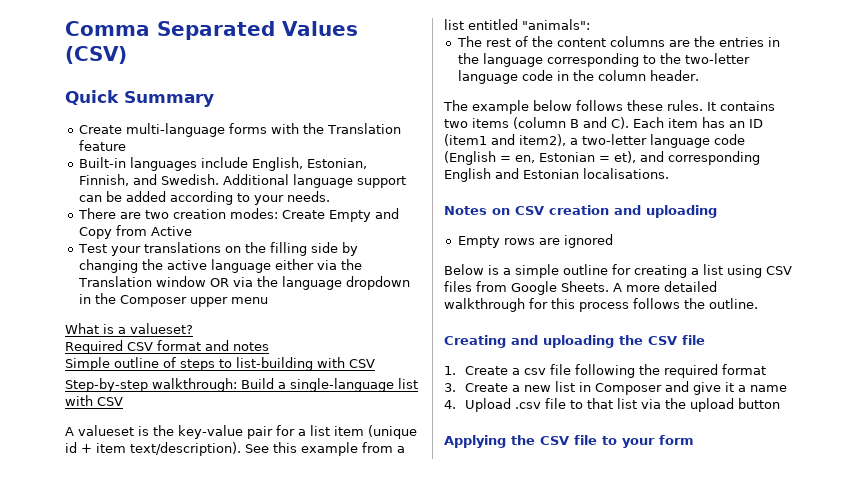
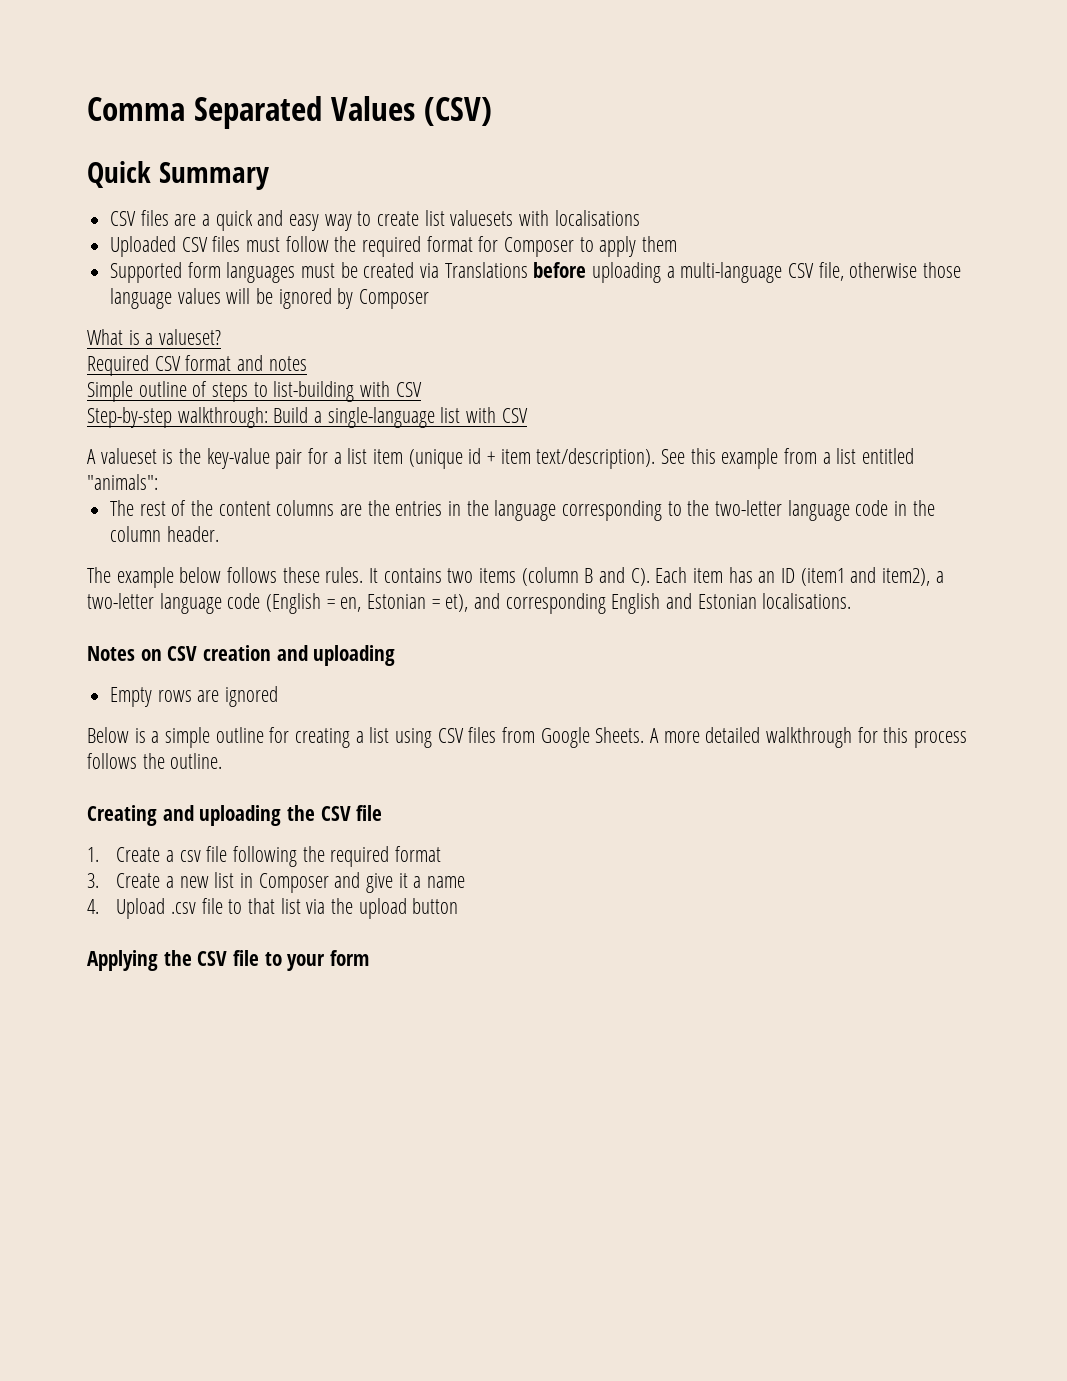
[78,123,401,137] [78,140,126,151] [78,157,367,171] [78,174,406,188] [78,191,330,205] [77,208,399,222] [78,225,192,239] [77,242,358,256] [78,259,362,273] [77,276,410,290] [78,293,268,307] Create multi-language forms with the Translation feature // Built-in languages include English, Estonian, Finnish, and Swedish. Additional language support can be added according to your needs. // There are two creation modes: Create Empty and Copy from Active // Test your translations on the filling side by changing the active language either via the Translation window OR via the language dropdown in the Composer upper menu -> [110,210,640,231] [110,236,678,257] [110,262,962,283] [110,288,430,309] CSV files are a quick and easy way to create list valuesets with localisations // Uploaded CSV files must follow the required format for Composer to apply them // Supported form languages must be created via Translations before uploading a multi-language CSV file, otherwise those language values will be ignored by Composer

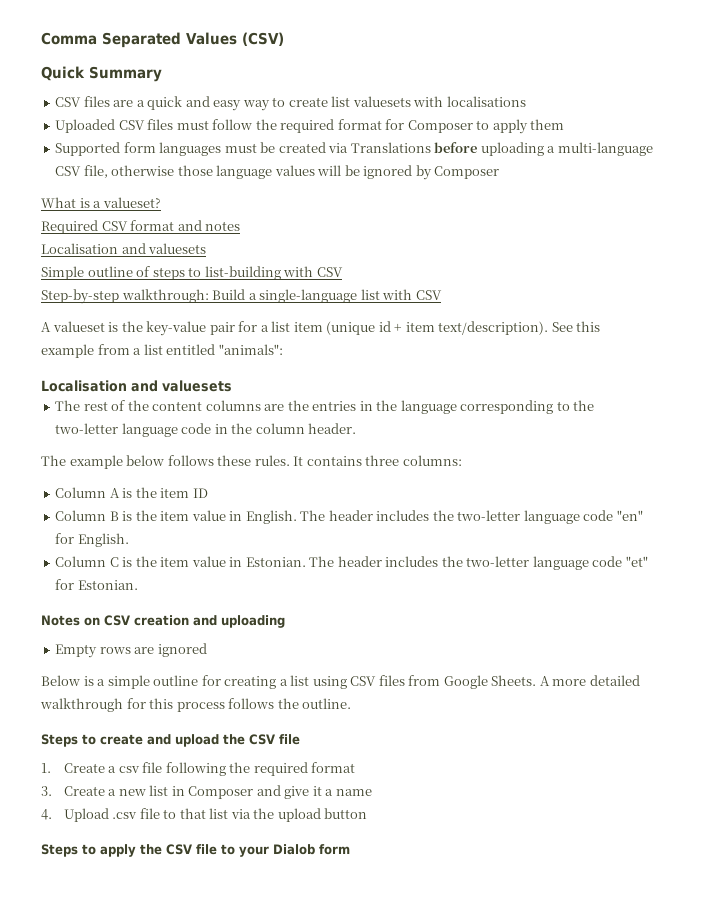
(307, 363) none -> [41,243,207,254] // Localisation and valuesets
(158, 482) none -> [41,380,232,392] // Localisation and valuesets
[447,567,944,586] [87,593,852,614] two items (column B and C). Each item has an ID (item1 and item2), a two-letter language code (English = en, Estonian = et), and corresponding English and Estonian localisations. -> [365,455,462,466] [55,487,208,498] [55,510,643,524] [55,533,129,547] [55,556,648,570] [55,579,138,590] three columns: // Column A is the item ID // Column B is the item value in English. The header includes the two-letter language code "en" for English. // Column C is the item value in Estonian. The header includes the two-letter language code "et" for Estonian.
[87,805,282,826] Creating and uploading -> [41,734,219,747] Steps to create and upload
[87,950,158,971] Applying -> [41,844,136,857] Steps to apply
(326, 962) none -> [273,844,315,855] Dialob

